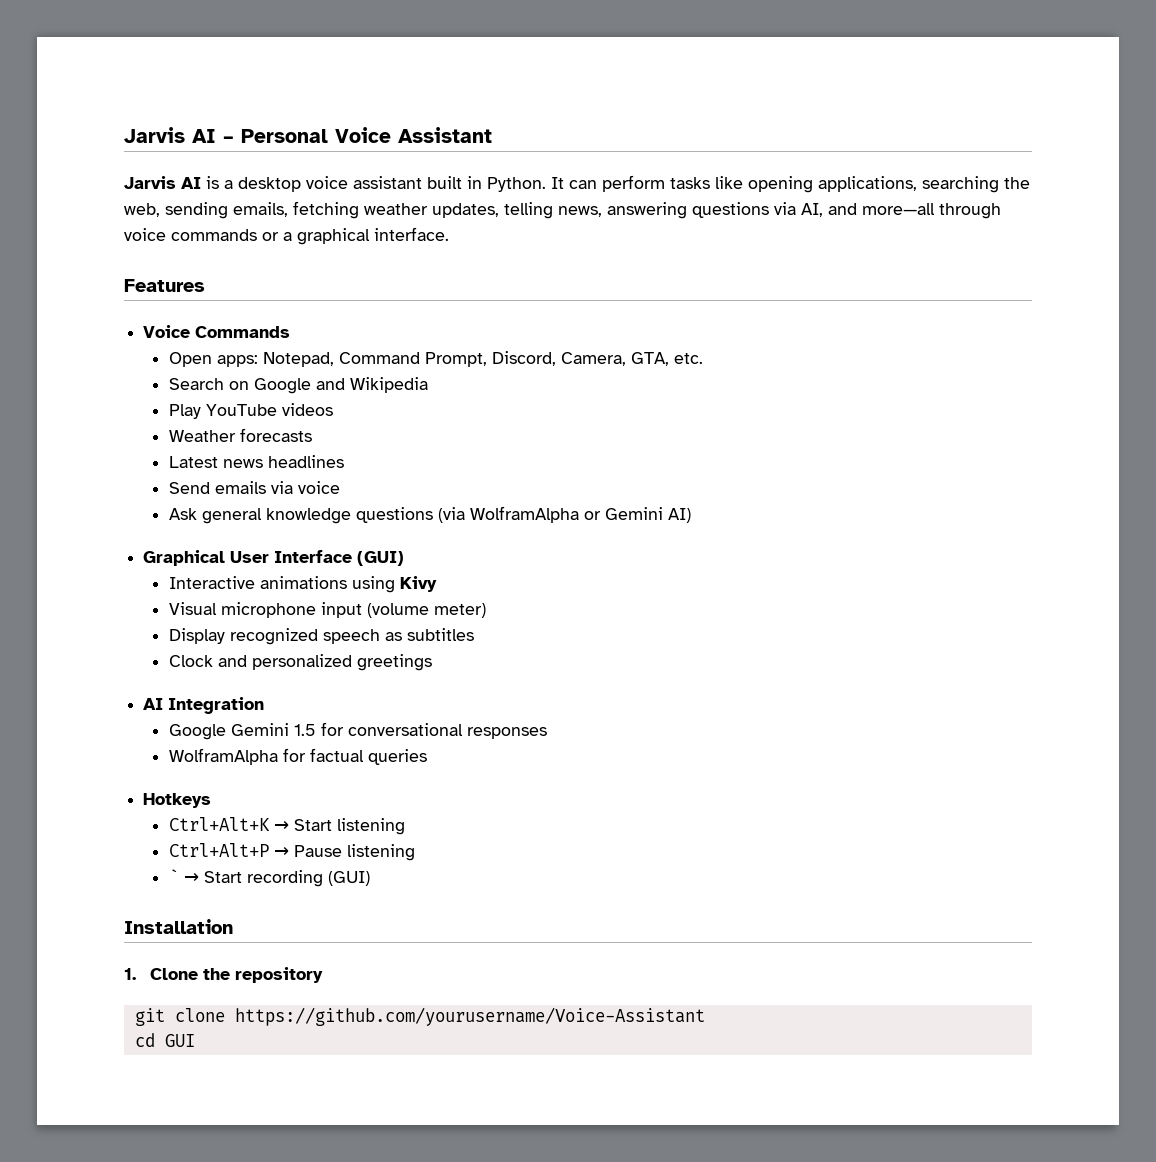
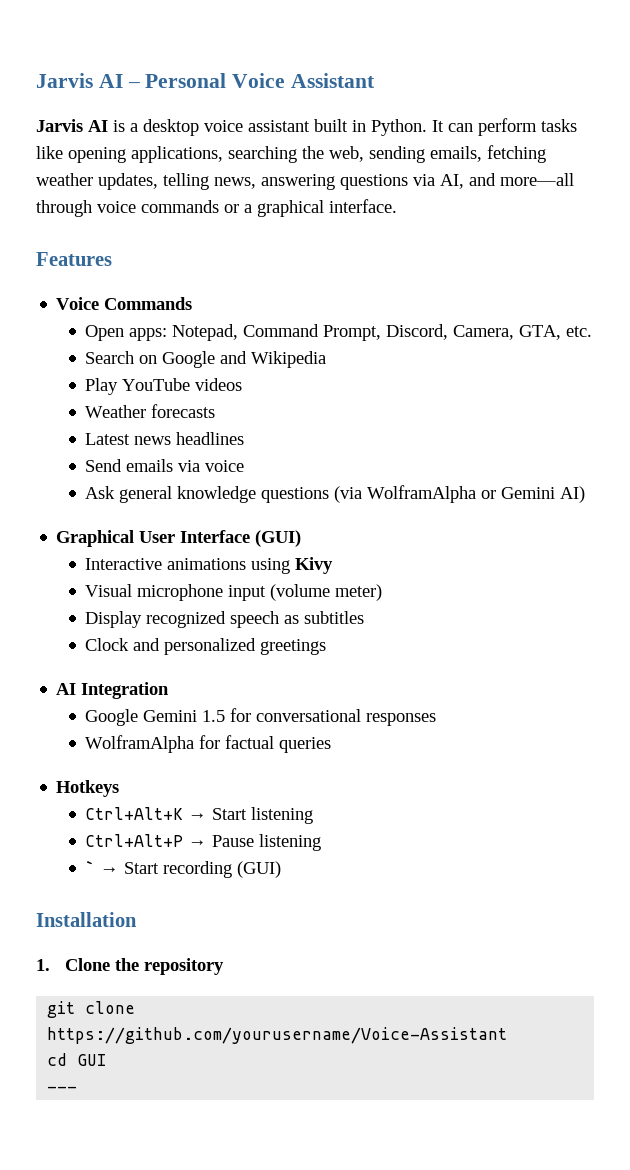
(195, 1040) none -> [47,1086,78,1092] // ---

